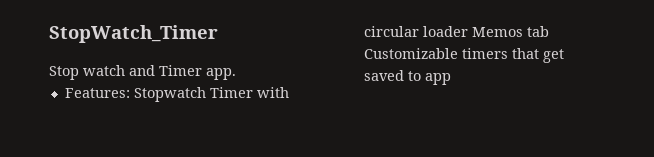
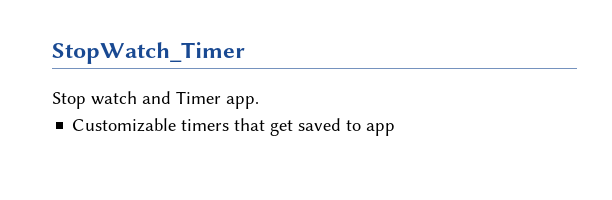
[64,87,289,102] [363,26,549,37] Features: Stopwatch Timer with circular loader Memos tab -> (259, 102) none

